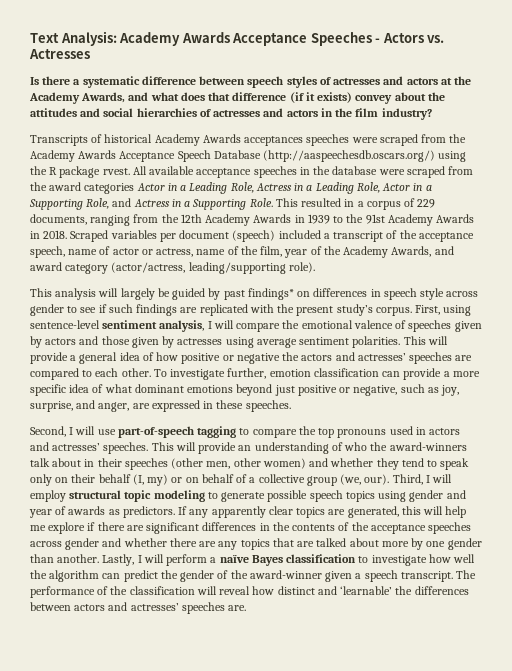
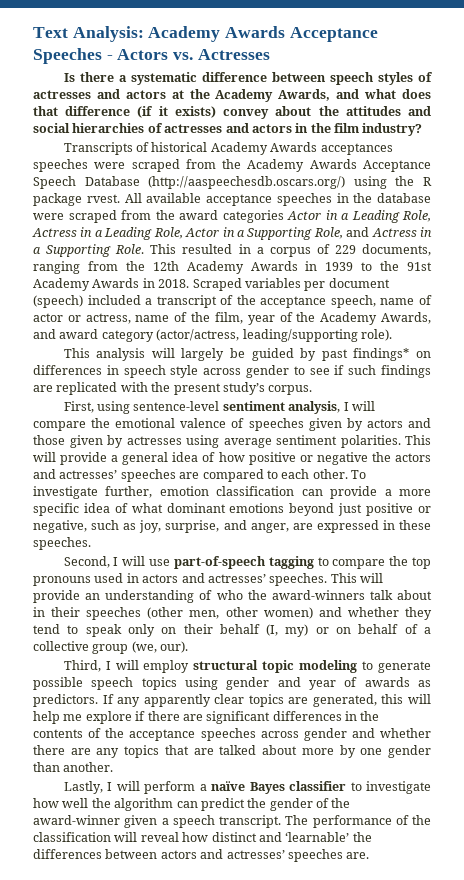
(412, 311) none -> (313, 390) //
(390, 479) none -> (189, 647) //
(100, 558) none -> (114, 767) //
[286,554,357,563] classification -> [289,781,347,791] classifier

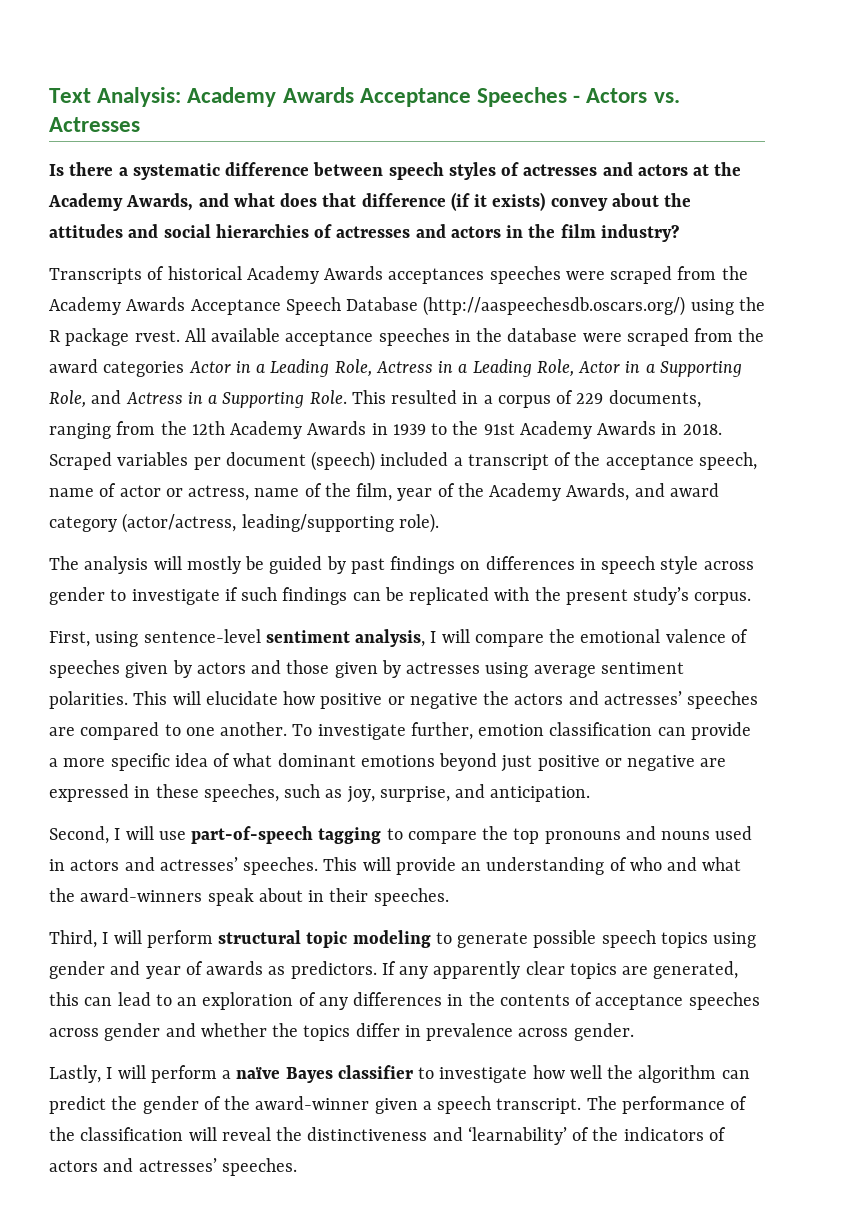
[63,348,90,358] This -> [49,556,79,570] The
[181,348,225,361] largely -> [186,556,241,574] mostly
[353,348,410,361] findings* -> [390,556,456,574] findings
[309,368,330,375] see -> [131,589,220,605] investigate
[33,385,53,392] are -> [352,587,404,601] can be
[60,452,216,465] provide a general idea of -> [205,691,278,705] elucidate
[281,469,348,479] each other. -> [185,722,288,736] one another.
[33,520,87,533] negative, -> [627,755,727,771] [49,784,279,802] negative are expressed in these speeches,
[250,520,432,533] [33,537,91,550] anger, are expressed in these speeches. -> [490,786,591,802] anticipation.
(91, 581) none -> [625,826,711,840] and nouns
(243, 595) none -> [667,857,742,871] and what
[369,590,393,600] talk -> [207,888,254,906] speak
[86,607,432,620] [33,624,432,637] [33,641,189,654] speeches (other men, other women) and whether they tend to speak only on their behalf (I, my) or on behalf of a collective group (we, our). -> [373,888,449,906] speeches.
[143,660,190,673] employ -> [146,930,213,948] perform
[407,694,431,704] [33,711,271,724] will help me explore if there are significant -> [84,992,348,1010] can lead to an exploration of any
[105,728,125,738] the -> (593, 999) none
[33,745,432,758] [33,762,114,772] there are any topics that are talked about more by one gender than another. -> [272,1023,634,1041] the topics differ in prevalence across gender.
[182,832,372,842] [33,849,370,862] how distinct and ‘learnable’ the differences between actors and actresses’ speeches are. -> [276,1126,726,1145] [49,1158,297,1176] the distinctiveness and ‘learnability’ of the indicators of actors and actresses’ speeches.

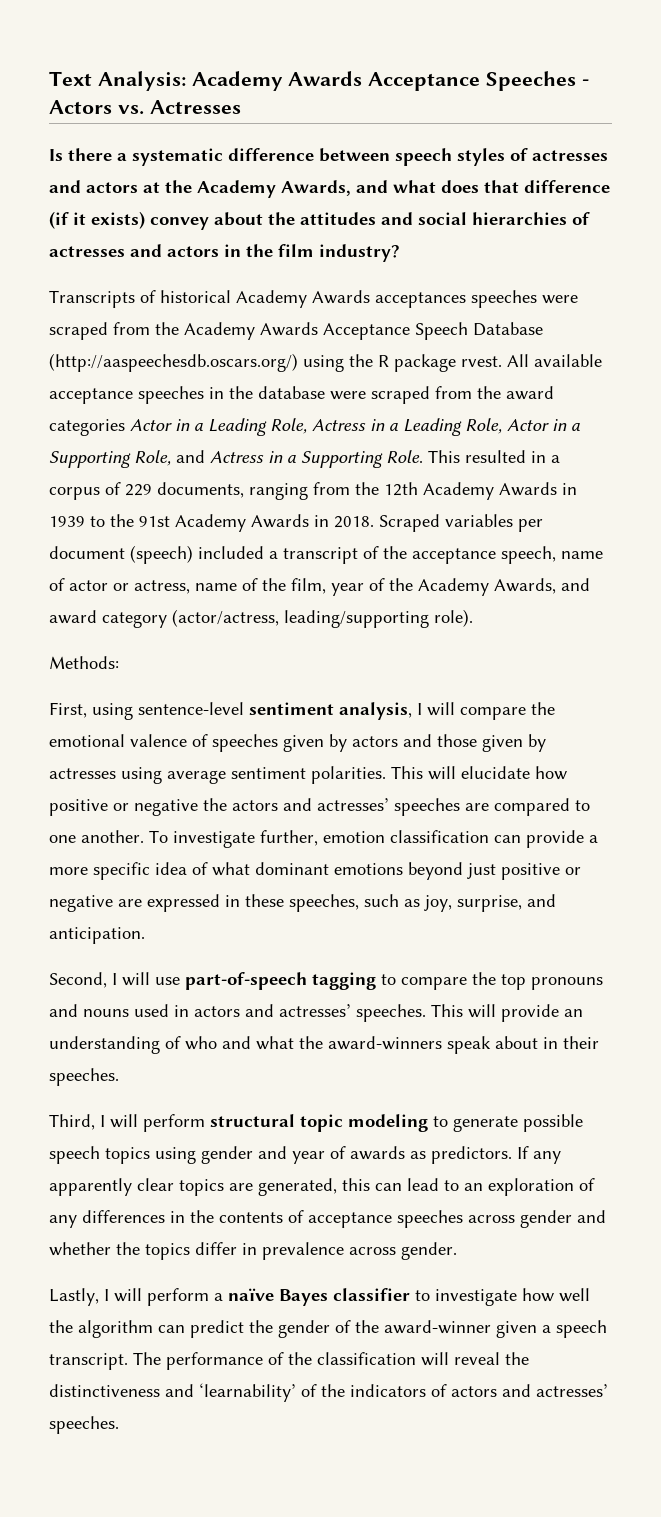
[49,556,754,574] [49,587,752,605] The analysis will mostly be guided by past findings on differences in speech style across gender to investigate if such findings can be replicated with the present study’s corpus. -> [49,656,119,669] Methods:

